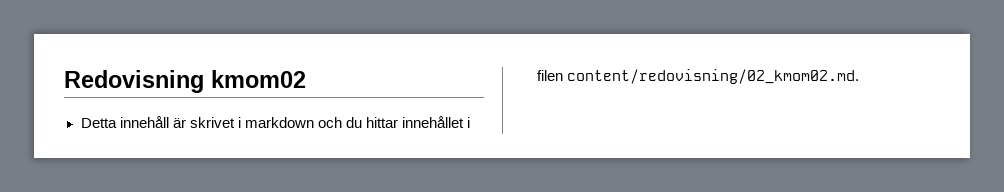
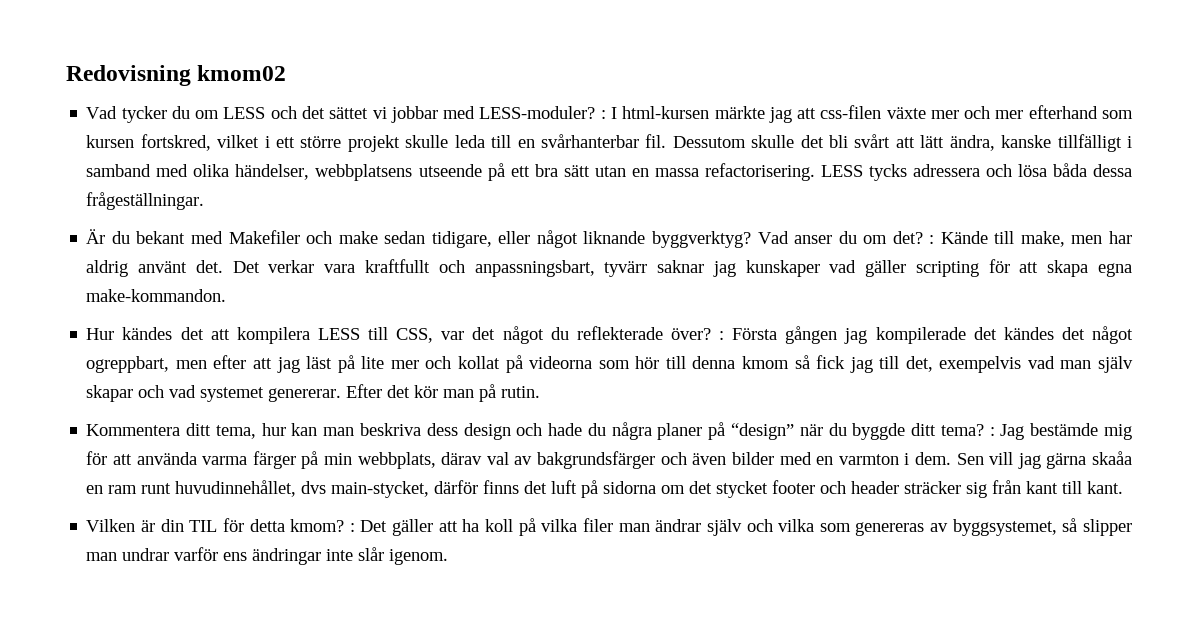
[80,116,471,128] [536,69,859,84] Detta innehåll är skrivet i markdown och du hittar innehållet i filen content/redovisning/02_kmom02.md. -> [86,105,1134,123] [86,134,1132,152] [86,163,1133,181] [86,192,205,210] [86,229,1132,248] [86,259,1133,277] [86,289,227,302] [86,326,1133,344] [86,355,1133,373] [86,384,541,402] [86,422,1133,440] [86,451,1132,469] [86,480,1124,498] [86,518,1132,536] [86,547,449,565] Vad tycker du om LESS och det sättet vi jobbar med LESS-moduler? : I html-kursen märkte jag att css-filen växte mer och mer efterhand som kursen fortskred, vilket i ett större projekt skulle leda till en svårhanterbar fil. Dessutom skulle det bli svårt att lätt ändra, kanske tillfälligt i samband med olika händelser, webbplatsens utseende på ett bra sätt utan en massa refactorisering. LESS tycks adressera och lösa båda dessa frågeställningar. // Är du bekant med Makefiler och make sedan tidigare, eller något liknande byggverktyg? Vad anser du om det? : Kände till make, men har aldrig använt det. Det verkar vara kraftfullt och anpassningsbart, tyvärr saknar jag kunskaper vad gäller scripting för att skapa egna make-kommandon. // Hur kändes det att kompilera LESS till CSS, var det något du reflekterade över? : Första gången jag kompilerade det kändes det något ogreppbart, men efter att jag läst på lite mer och kollat på videorna som hör till denna kmom så fick jag till det, exempelvis vad man själv skapar och vad systemet genererar. Efter det kör man på rutin. // Kommentera ditt tema, hur kan man beskriva dess design och hade du några planer på “design” när du byggde ditt tema? : Jag bestämde mig för att använda varma färger på min webbplats, därav val av bakgrundsfärger och även bilder med en varmton i dem. Sen vill jag gärna skaåa en ram runt huvudinnehållet, dvs main-stycket, därför finns det luft på sidorna om det stycket footer och header sträcker sig från kant till kant. // Vilken är din TIL för detta kmom? : Det gäller att ha koll på vilka filer man ändrar själv och vilka som genereras av byggsystemet, så slipper man undrar varför ens ändringar inte slår igenom.

